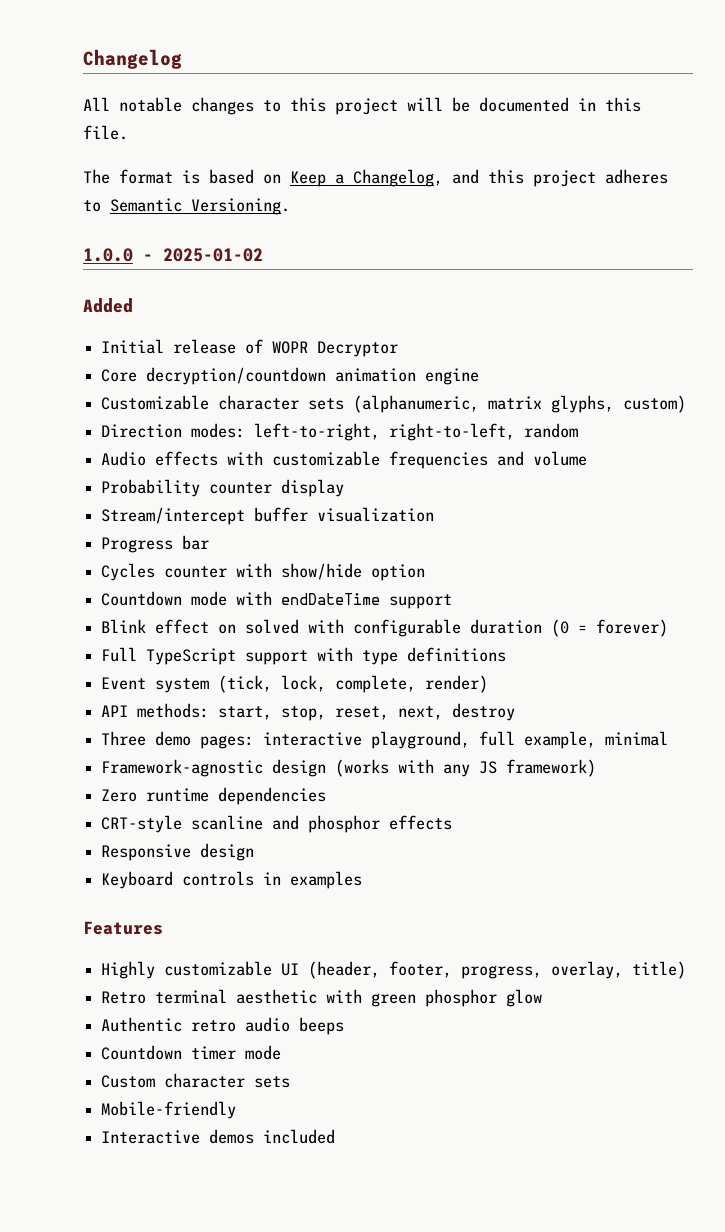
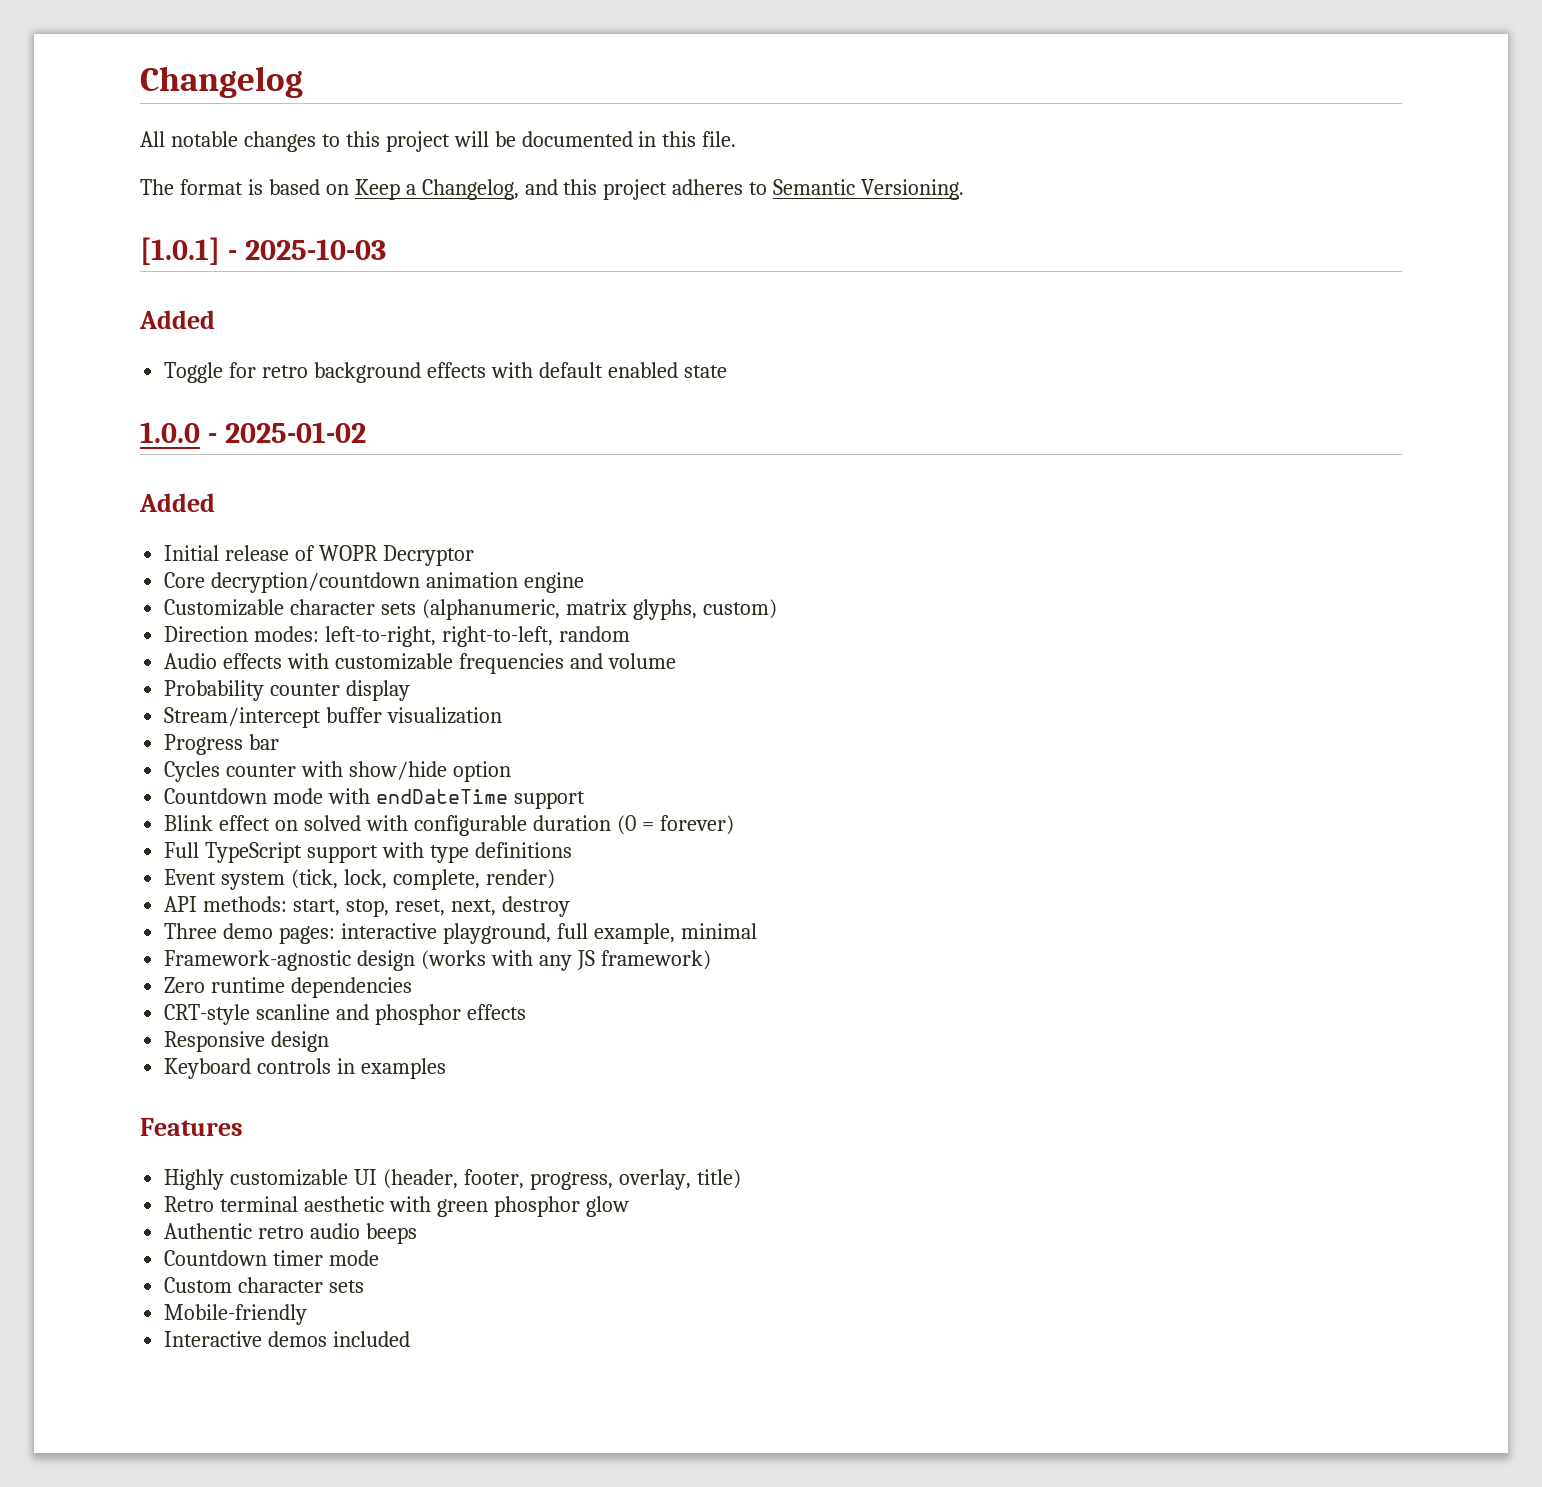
(290, 206) none -> [140,237,386,265] [139,310,215,329] [164,362,727,383] // [1.0.1] - 2025-10-03 // Added // Toggle for retro background effects with default enabled state

